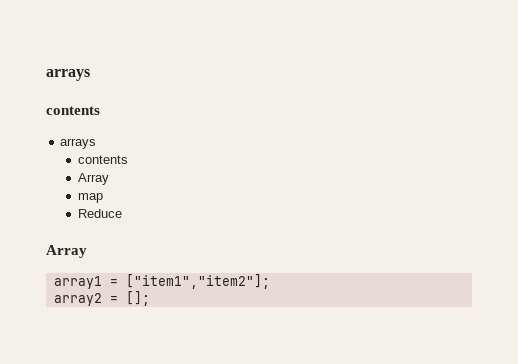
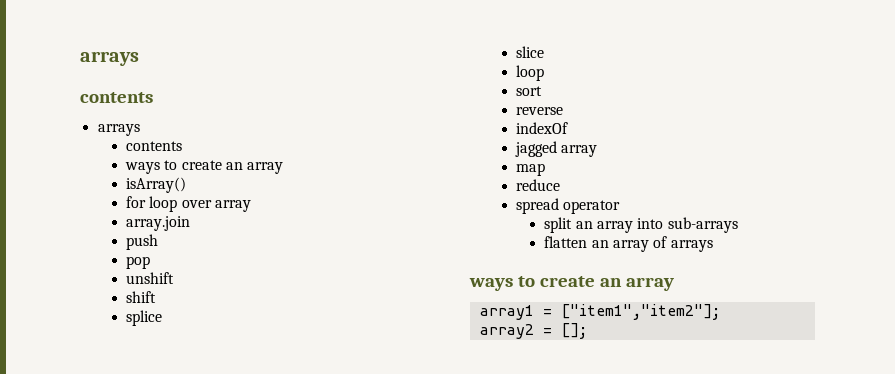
[77,173,109,185] [77,193,103,203] [77,209,122,218] [46,245,87,258] Array // map // Reduce // Array -> [125,160,284,174] [126,177,187,193] [126,196,251,212] [126,216,191,231] [126,234,159,250] [126,256,151,269] [126,272,175,284] [126,291,157,303] [126,310,163,326] [516,46,545,58] [516,65,545,81] [516,86,543,96] [516,107,564,115] [516,122,569,134] [515,141,598,157] [516,163,546,176] [516,179,561,191] [516,198,621,214] [544,217,738,233] [544,236,713,252] [469,276,674,291] ways to create an array // isArray() // for loop over array // array.join // push // pop // unshift // shift // splice // slice // loop // sort // reverse // indexOf // jagged array // map // reduce // spread operator // split an array into sub-arrays // flatten an array of arrays // ways to create an array

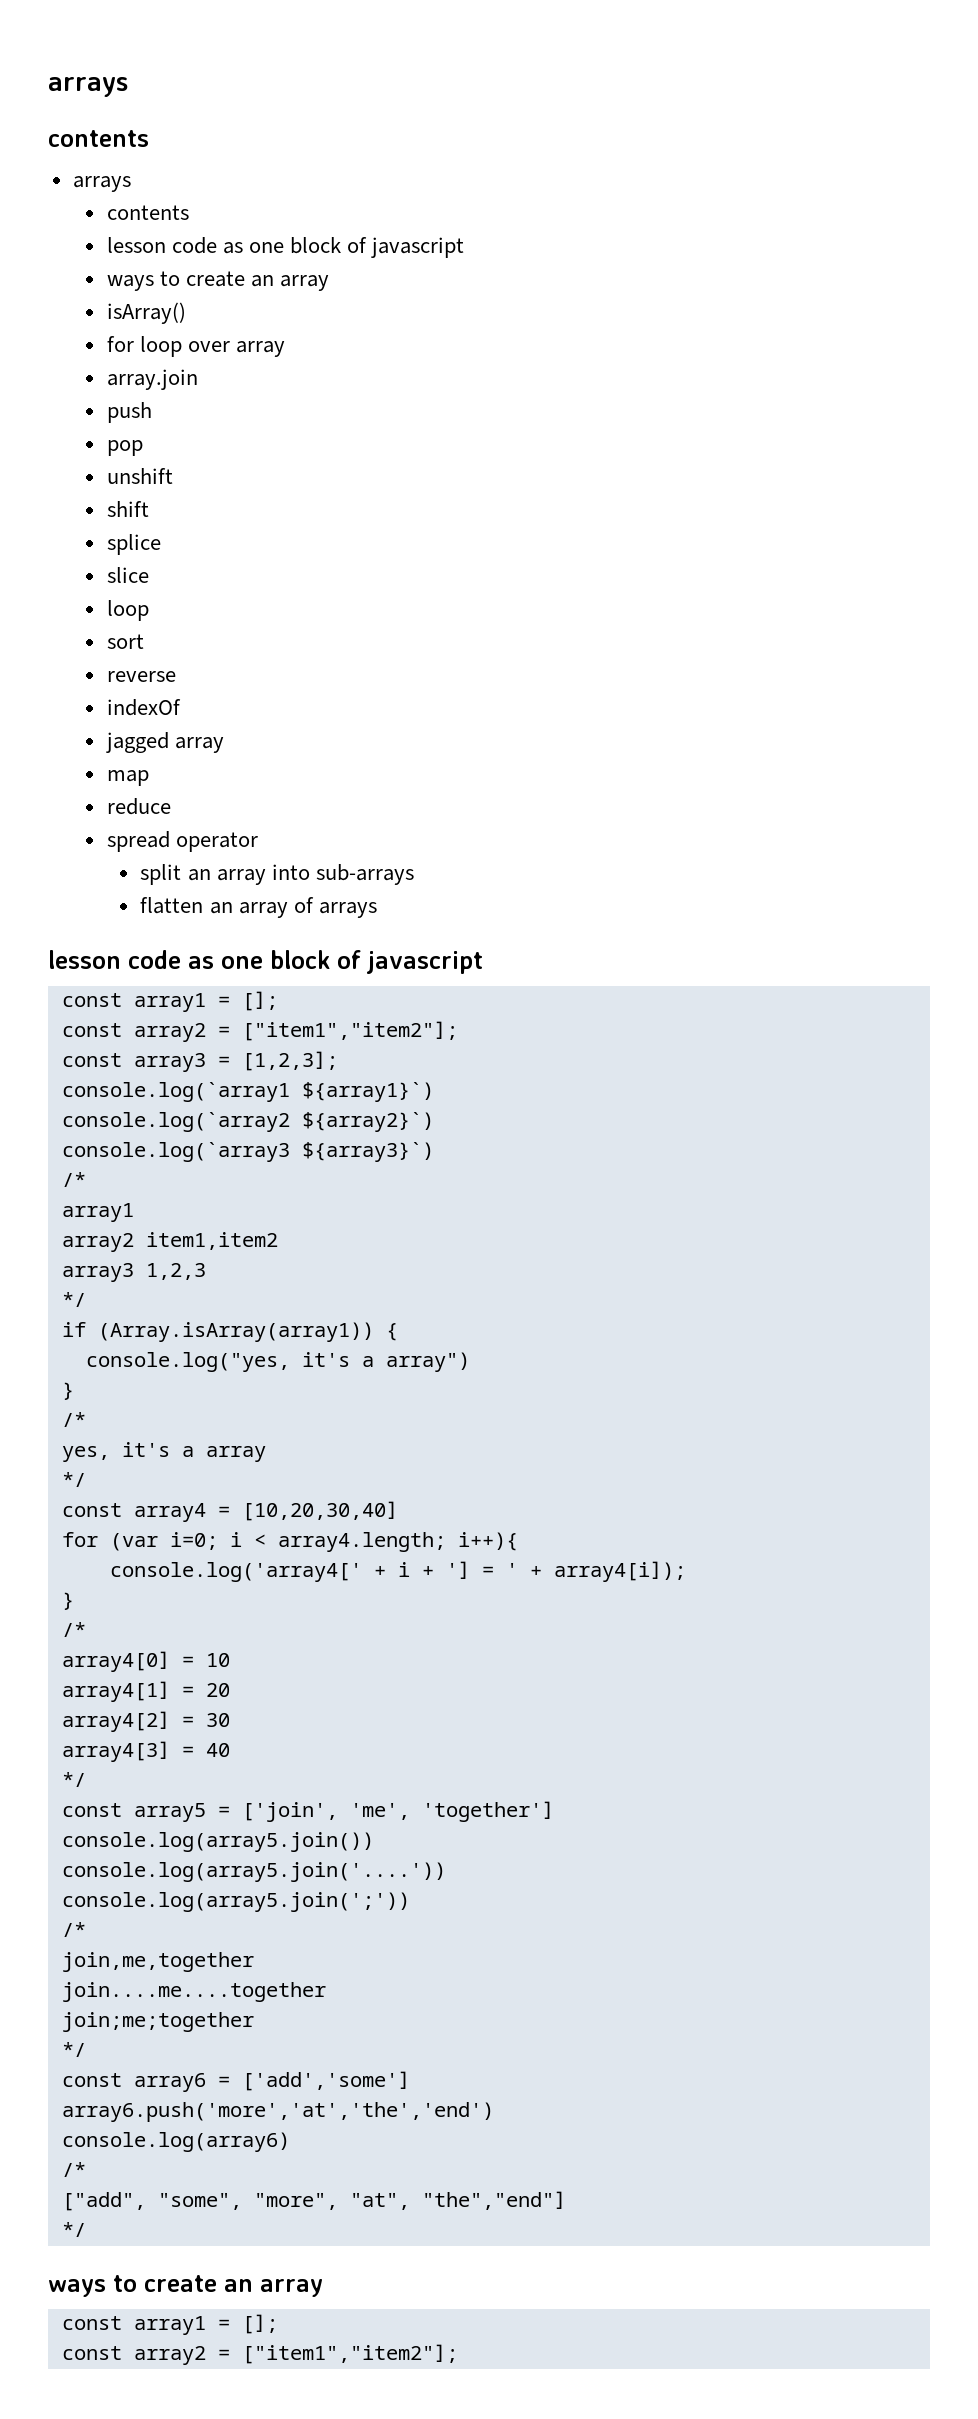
(183, 146) none -> [106,237,465,258] // lesson code as one block of javascript
[469,276,674,291] [479,304,720,320] [479,323,587,339] // ways to create an array // array1 = ["item1","item2"]; // array2 = []; -> [48,950,483,974] [61,991,278,1012] [61,1021,458,1042] [61,1051,338,1072] [61,1082,434,1102] [61,1112,434,1132] [61,1142,434,1162] [61,1172,86,1187] [61,1203,134,1222] [61,1232,278,1252] [61,1263,206,1282] [61,1292,86,1307] [61,1322,398,1342] [85,1352,470,1372] [61,1382,74,1400] [61,1412,86,1427] [61,1442,266,1462] [61,1472,86,1487] [61,1501,398,1522] [61,1532,518,1552] [109,1561,686,1582] [61,1592,74,1610] [61,1622,86,1637] [61,1651,230,1672] [61,1681,230,1702] [61,1711,230,1732] [61,1741,230,1762] [61,1772,86,1787] [61,1801,554,1822] [61,1832,374,1852] [61,1862,446,1882] [61,1892,410,1912] [61,1922,86,1937] [61,1952,254,1972] [61,1982,326,2002] [61,2012,254,2032] [61,2042,86,2057] [61,2071,410,2092] [61,2102,494,2122] [61,2132,290,2152] [61,2162,86,2177] [61,2191,566,2211] [61,2222,86,2237] [48,2275,323,2297] [61,2314,278,2335] [61,2344,458,2365] // lesson code as one block of javascript // const array1 = []; // const array2 = ["item1","item2"]; // const array3 = [1,2,3]; // console.log(`array1 ${array1}`) // console.log(`array2 ${array2}`) // console.log(`array3 ${array3}`) // /* // array1 // array2 item1,item2 // array3 1,2,3 // */ // if (Array.isArray(array1)) { // console.log("yes, it's a array") // } // /* // yes, it's a array // */ // const array4 = [10,20,30,40] // for (var i=0; i < array4.length; i++){ // console.log('array4[' + i + '] = ' + array4[i]); // } // /* // array4[0] = 10 // array4[1] = 20 // array4[2] = 30 // array4[3] = 40 // */ // const array5 = ['join', 'me', 'together'] // console.log(array5.join()) // console.log(array5.join('....')) // console.log(array5.join(';')) // /* // join,me,together // join....me....together // join;me;together // */ // const array6 = ['add','some'] // array6.push('more','at','the','end') // console.log(array6) // /* // ["add", "some", "more", "at", "the","end"] // */ // ways to create an array // const array1 = []; // const array2 = ["item1","item2"];

